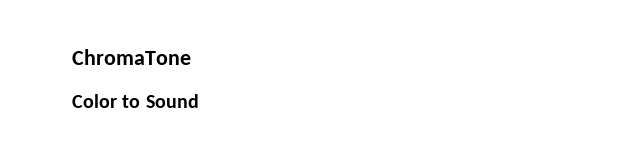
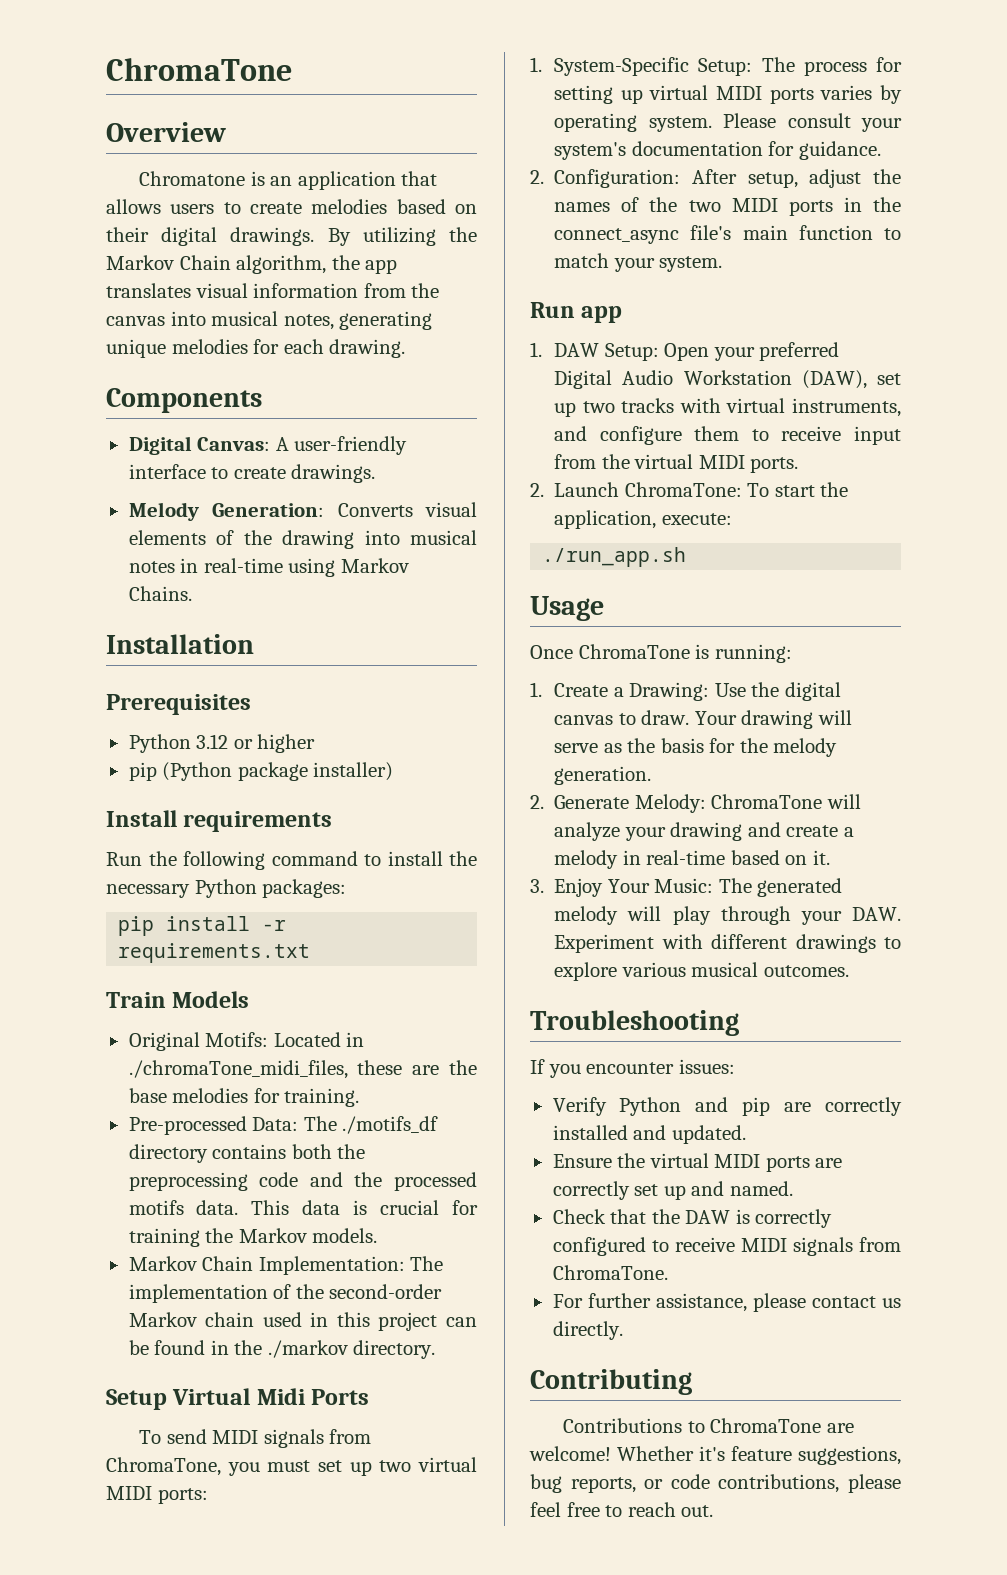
[72,94,199,108] Color to Sound -> [106,122,226,142] [139,171,438,190] [106,199,477,214] [106,227,477,246] [106,255,398,274] [106,283,440,298] [106,311,433,330] [106,339,406,358] [106,388,262,413] [128,436,408,455] [128,464,376,483] [128,502,477,521] [128,530,477,549] [128,558,409,577] [128,586,192,601] [106,634,254,654] [106,694,251,715] [128,734,316,753] [128,762,394,781] [106,810,333,832] [106,851,477,870] [106,879,347,898] [118,916,287,936] [118,943,311,963] [106,991,250,1008] [128,1032,365,1051] [128,1060,477,1079] [128,1088,360,1107] [128,1116,439,1135] [128,1144,366,1163] [128,1172,478,1191] [128,1200,478,1215] [128,1228,378,1247] [128,1256,444,1275] [128,1284,443,1303] [128,1312,477,1331] [128,1340,436,1359] [106,1388,370,1410] [139,1429,372,1448] [106,1457,477,1476] [106,1486,208,1504] [530,57,902,76] [554,85,902,104] [554,113,902,132] [554,141,881,160] [530,169,901,188] [554,197,901,216] [554,225,901,244] [554,253,723,272] [530,302,623,323] [530,342,840,361] [554,370,901,389] [554,398,901,417] [554,426,901,445] [554,454,799,473] [530,482,849,497] [554,510,732,529] [542,547,687,567] [530,596,604,621] [530,644,792,663] [530,682,841,701] [554,710,852,729] [554,738,838,757] [554,766,652,785] [530,794,861,813] [554,822,854,841] [554,850,830,869] [530,878,843,897] [554,906,902,925] [554,934,901,953] [554,962,849,981] [530,1010,739,1036] [530,1059,735,1078] [552,1097,902,1116] [552,1125,746,1144] [552,1153,843,1172] [552,1181,793,1200] [552,1209,833,1228] [552,1237,901,1256] [552,1265,668,1280] [552,1293,901,1312] [552,1321,623,1340] [530,1369,692,1395] [563,1418,854,1433] [529,1446,901,1465] [530,1474,901,1493] [530,1502,714,1517] Overview // Chromatone is an application that allows users to create melodies based on their digital drawings. By utilizing the Markov Chain algorithm, the app translates visual information from the canvas into musical notes, generating unique melodies for each drawing. // Components // Digital Canvas: A user-friendly interface to create drawings. // Melody Generation: Converts visual elements of the drawing into musical notes in real-time using Markov Chains. // Installation // Prerequisites // Python 3.12 or higher // pip (Python package installer) // Install requirements // Run the following command to install the necessary Python packages: // pip install -r requirements.txt // Train Models // Original Motifs: Located in ./chromaTone_midi_files, these are the base melodies for training. // Pre-processed Data: The ./motifs_df directory contains both the preprocessing code and the processed motifs data. This data is crucial for training the Markov models. // Markov Chain Implementation: The implementation of the second-order Markov chain used in this project can be found in the ./markov directory. // Setup Virtual Midi Ports // To send MIDI signals from ChromaTone, you must set up two virtual MIDI ports: // 1. System-Specific Setup: The process for setting up virtual MIDI ports varies by operating system. Please consult your system's documentation for guidance. // 2. Configuration: After setup, adjust the names of the two MIDI ports in the connect_async file's main function to match your system. // Run app // 1. DAW Setup: Open your preferred Digital Audio Workstation (DAW), set up two tracks with virtual instruments, and configure them to receive input from the virtual MIDI ports. // 2. Launch ChromaTone: To start the application, execute: // ./run_app.sh // Usage // Once ChromaTone is running: // 1. Create a Drawing: Use the digital canvas to draw. Your drawing will serve as the basis for the melody generation. // 2. Generate Melody: ChromaTone will analyze your drawing and create a melody in real-time based on it. // 3. Enjoy Your Music: The generated melody will play through your DAW. Experiment with different drawings to explore various musical outcomes. // Troubleshooting // If you encounter issues: // Verify Python and pip are correctly installed and updated. // Ensure the virtual MIDI ports are correctly set up and named. // Check that the DAW is correctly configured to receive MIDI signals from ChromaTone. // For further assistance, please contact us directly. // Contributing // Contributions to ChromaTone are welcome! Whether it's feature suggestions, bug reports, or code contributions, please feel free to reach out.

